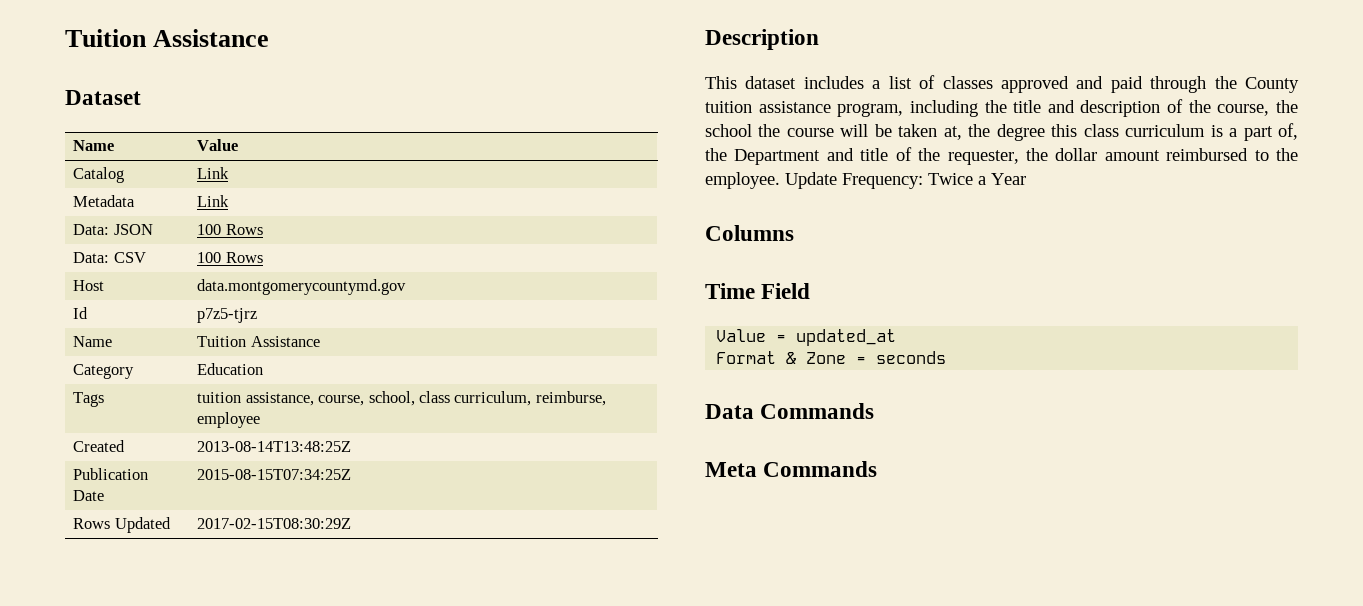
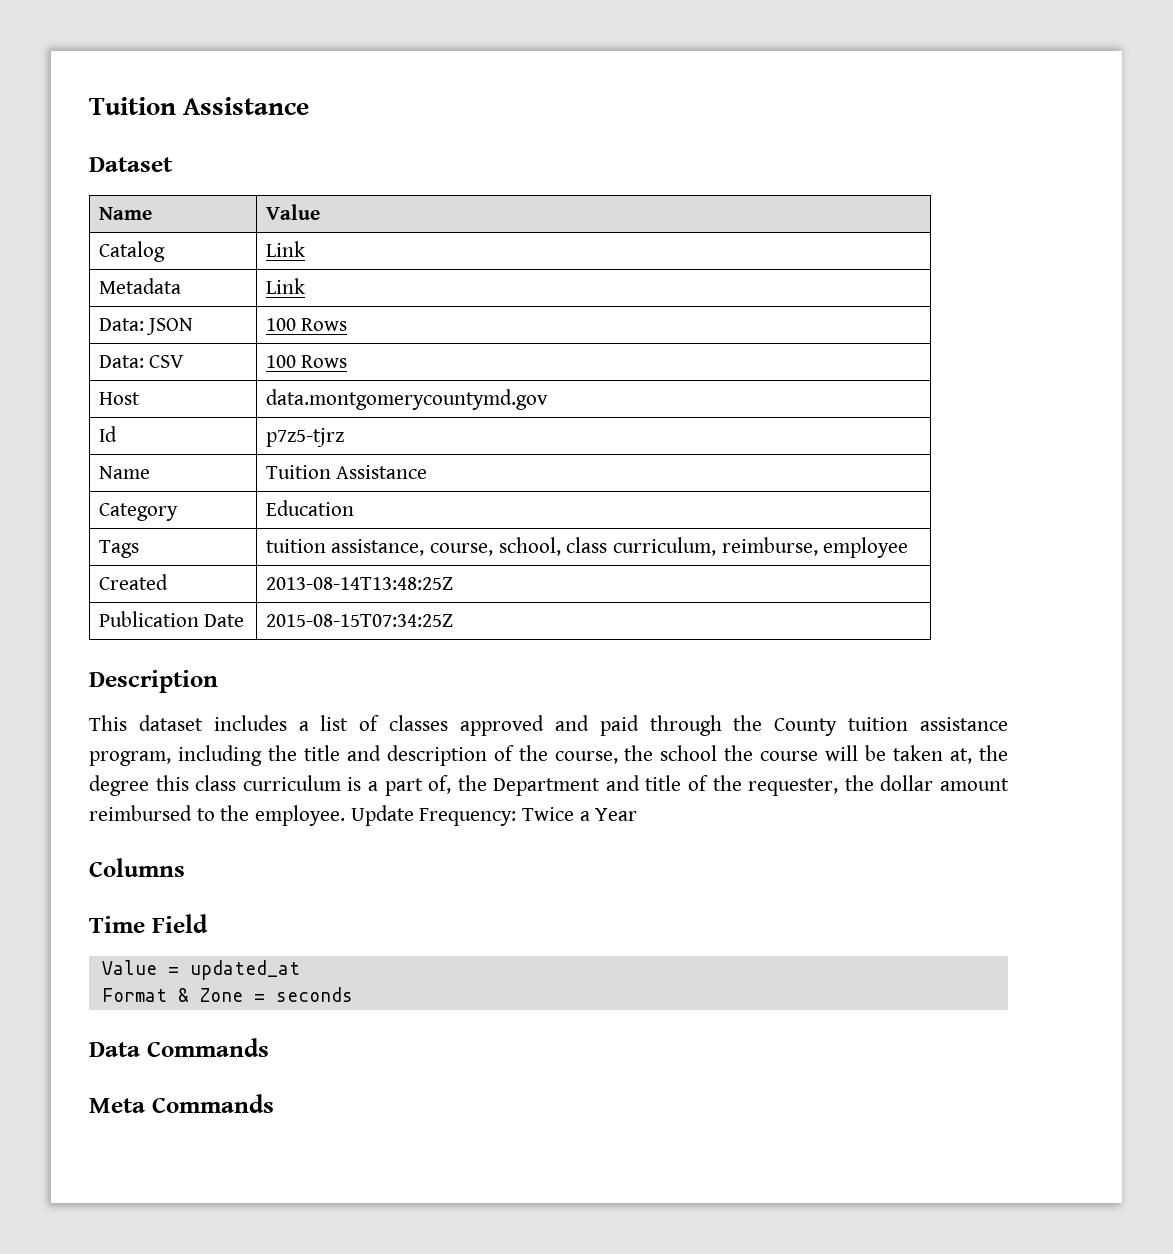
[73,517,171,533] [197,518,352,529] // Rows Updated | 2017-02-15T08:30:29Z -> (453, 620) none

